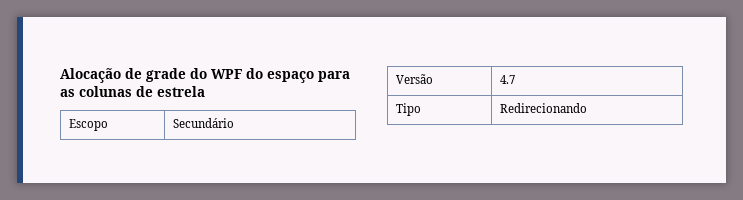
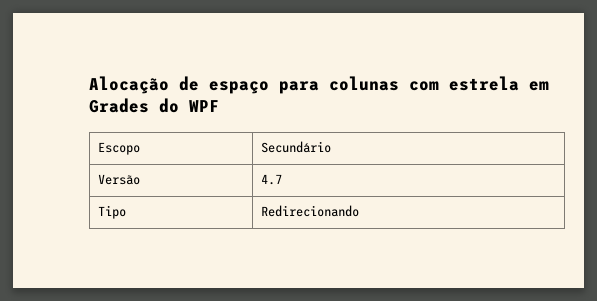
[146,68,350,83] [60,86,205,97] grade do WPF do espaço para as colunas de estrela -> [209,76,549,94] [89,98,219,113] espaço para colunas com estrela em Grades do WPF

